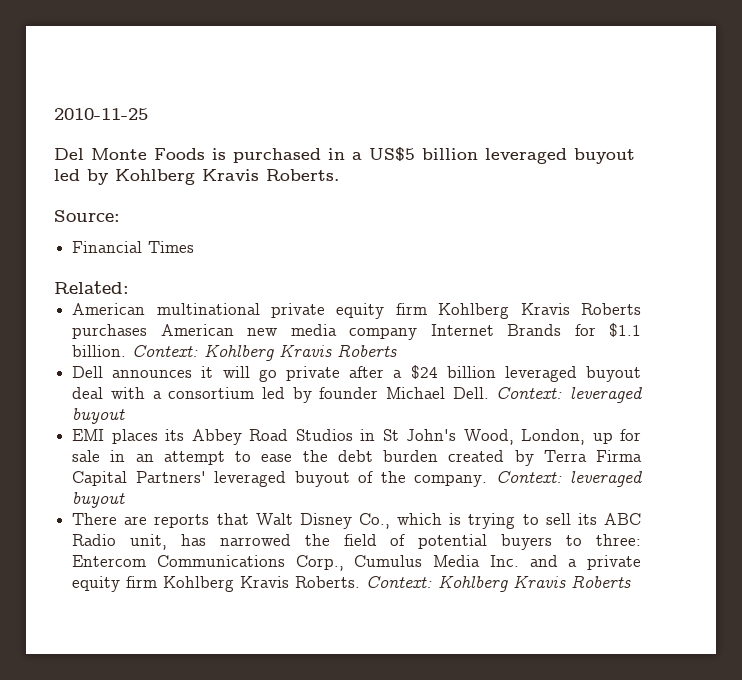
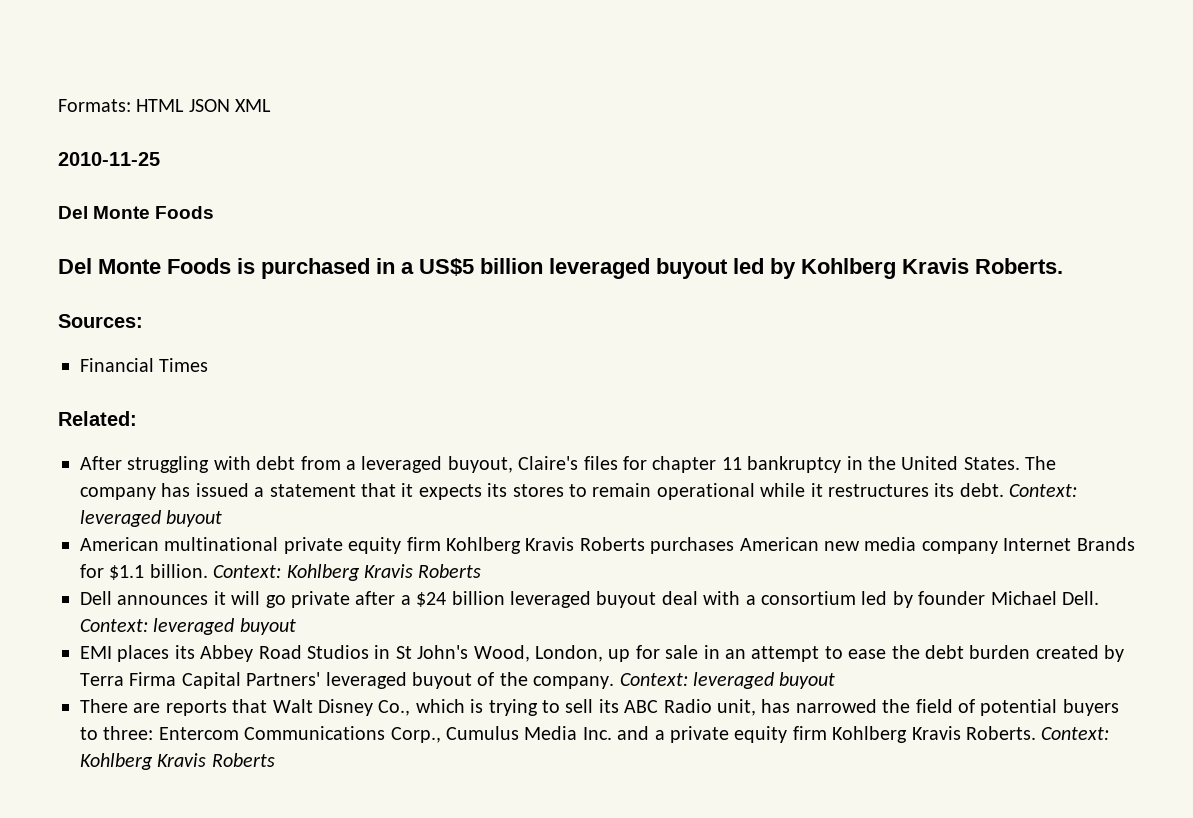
(54, 114) none -> [58,99,272,112] Formats: HTML JSON XML //
(205, 154) none -> [58,258,231,274] // Del Monte Foods
[54,210,120,222] Source: -> [58,314,143,328] Sources:
(129, 287) none -> [80,456,1057,473] [80,483,1078,500] [80,510,223,527] // After struggling with debt from a leveraged buyout, Claire's files for chapter 11 bankruptcy in the United States. The company has issued a statement that it expects its stores to remain operational while it restructures its debt. Context: leveraged buyout

